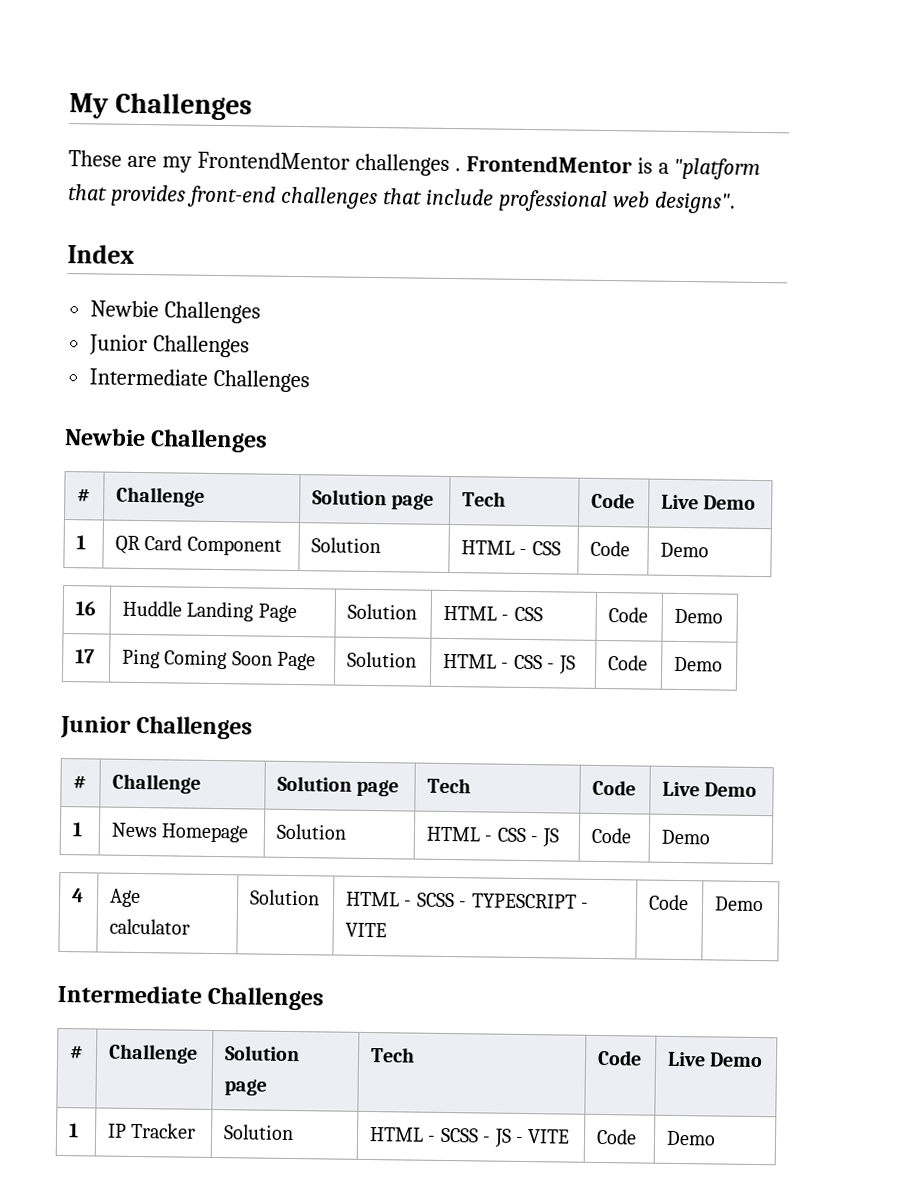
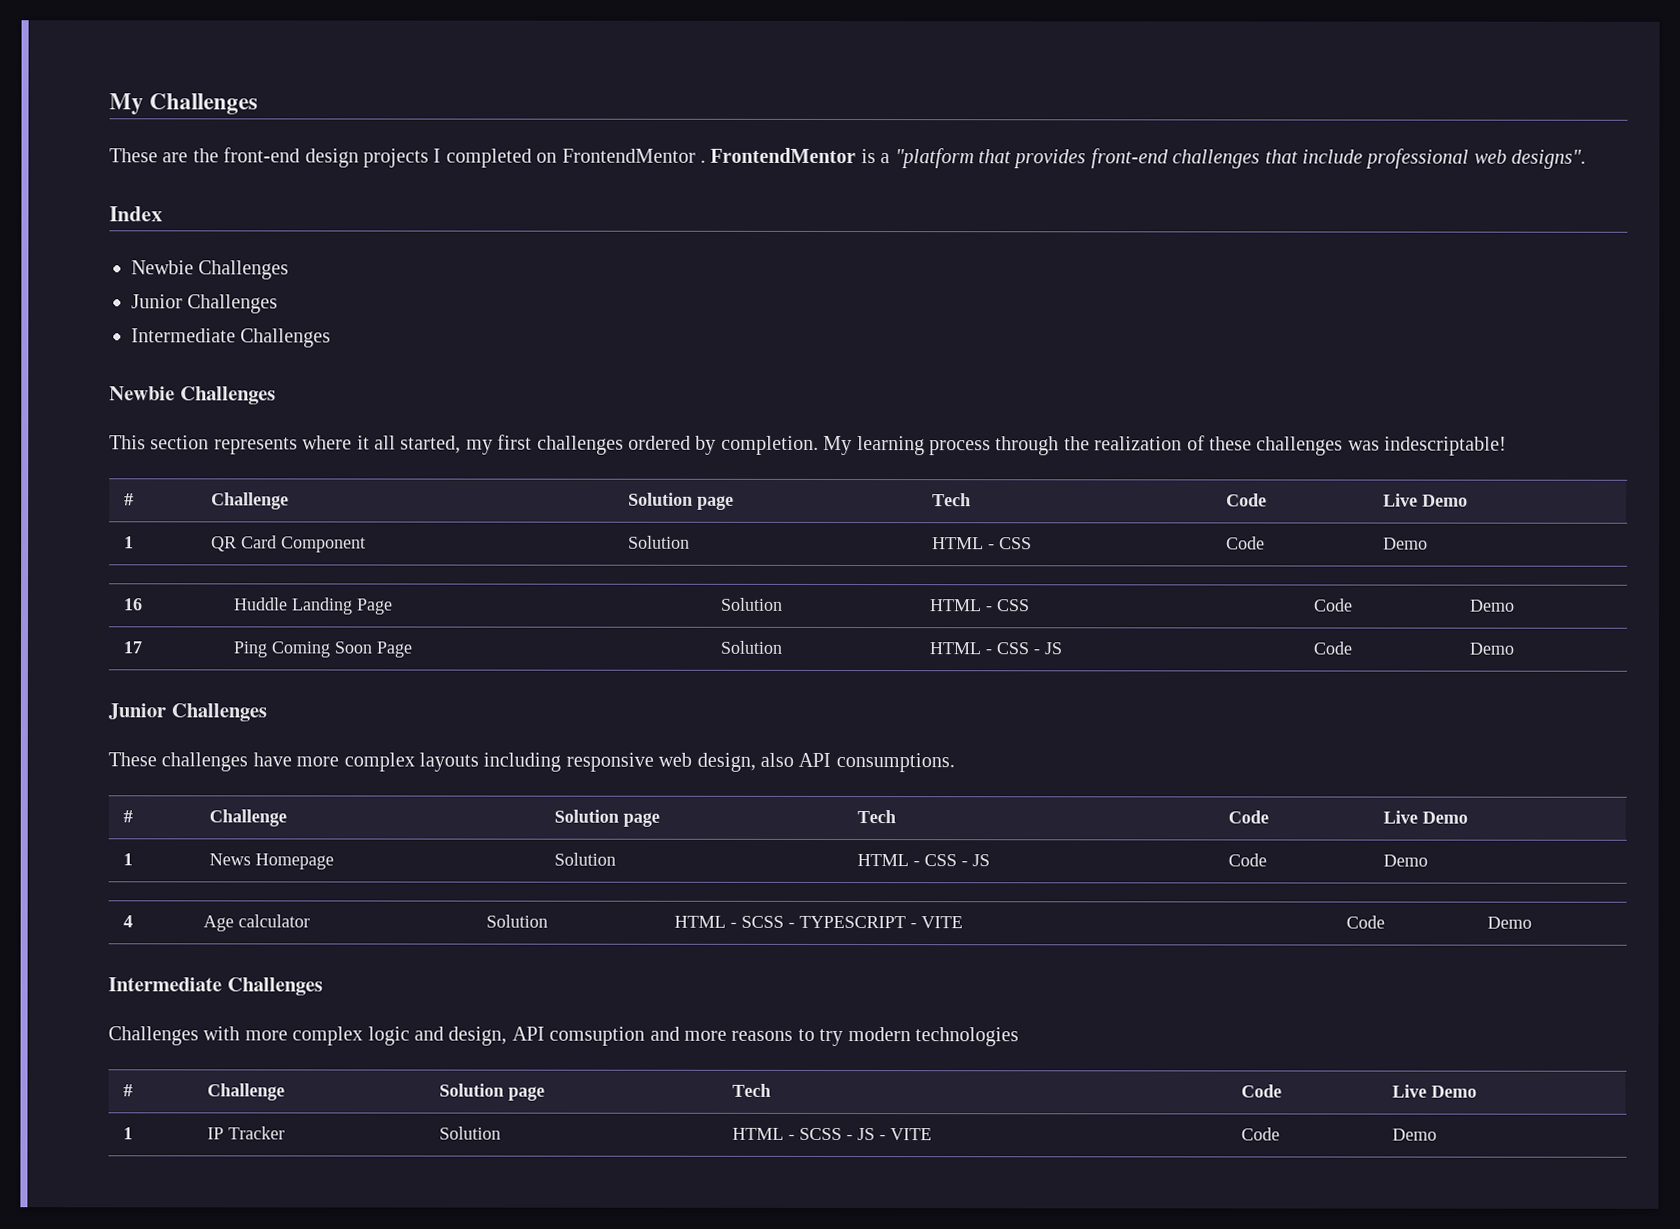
[161,151,450,176] my FrontendMentor challenges -> [192,147,696,168] the front-end design projects I completed on FrontendMentor
(269, 441) none -> [109,434,1508,456] // This section represents where it all started, my first challenges ordered by completion. My learning process through the realization of these challenges was indescriptable!
(254, 727) none -> [108,752,955,773] // These challenges have more complex layouts including responsive web design, also API consumptions.
(325, 998) none -> [108,1026,1019,1047] // Challenges with more complex logic and design, API comsuption and more reasons to try modern technologies

